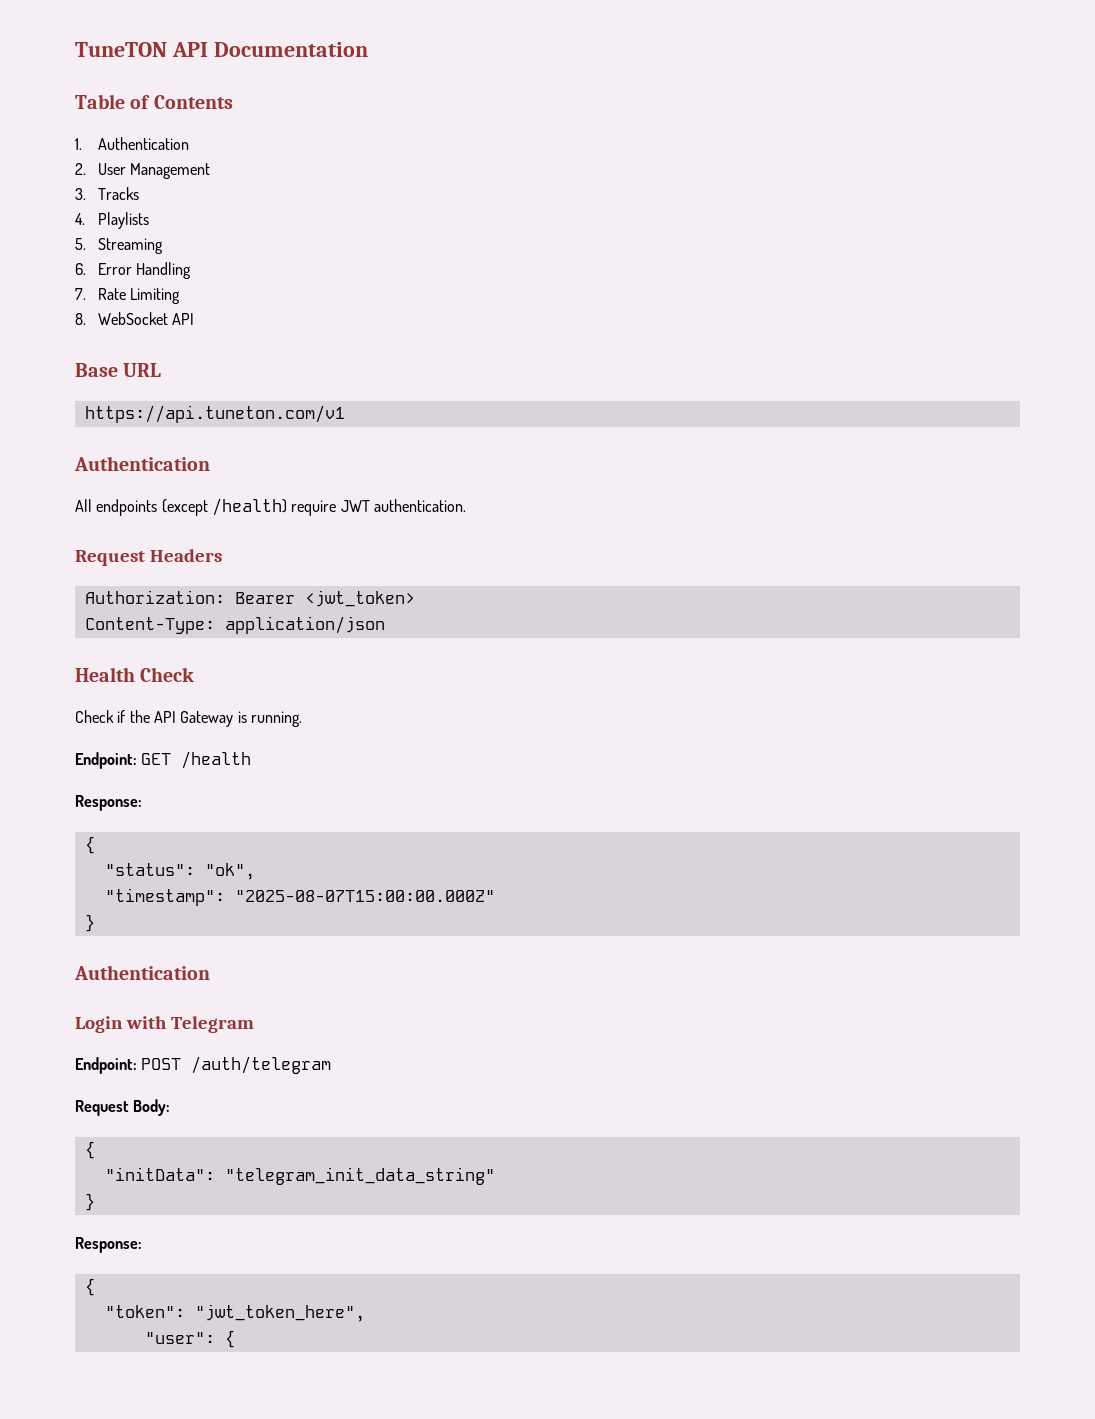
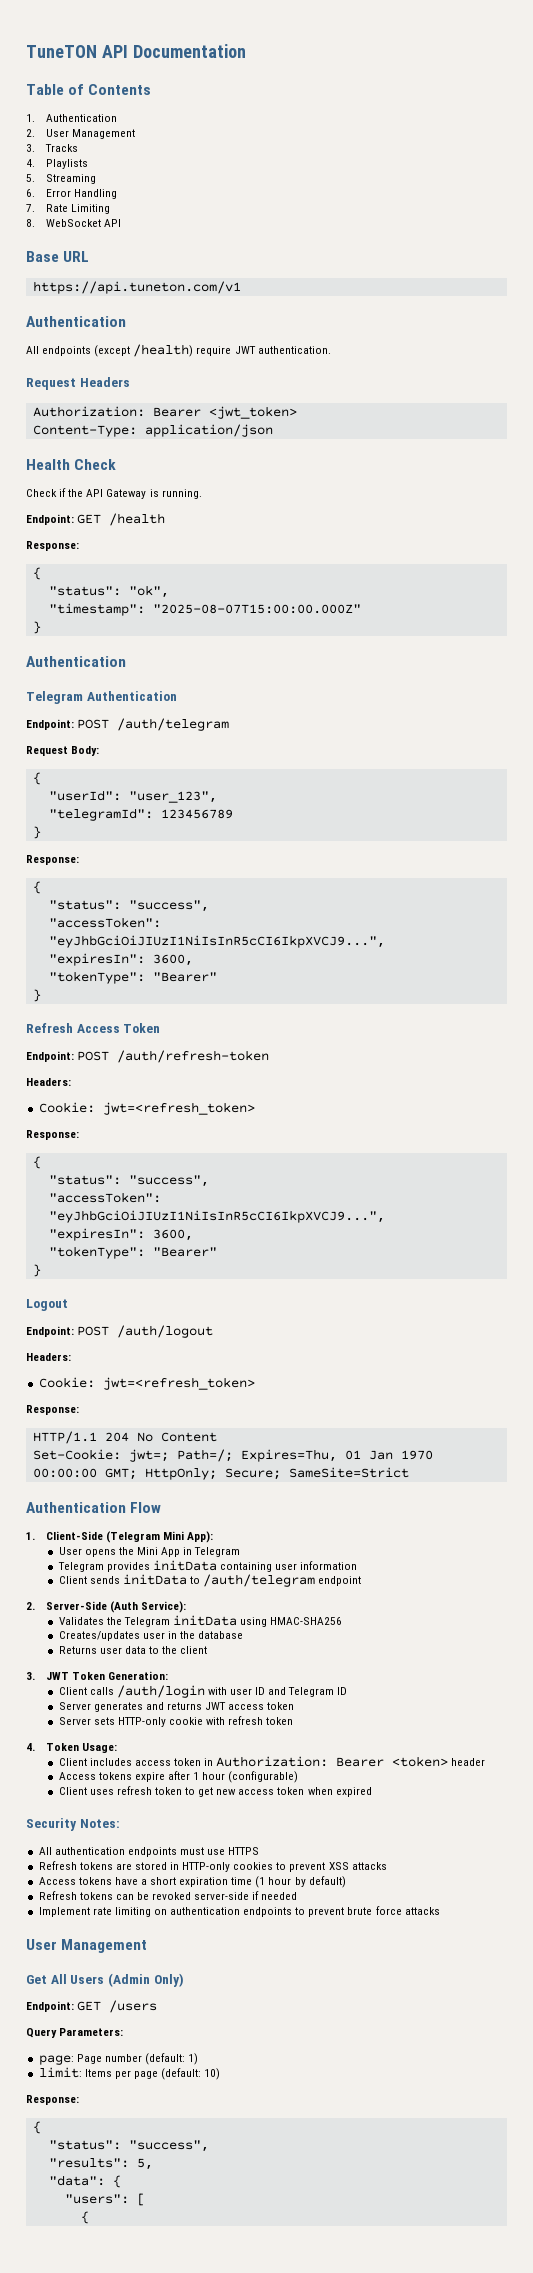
[75,1016,254,1033] Login with Telegram -> [26,691,177,704] Telegram Authentication
[104,1167,495,1185] "initData": "telegram_init_data_string" -> [48,790,217,803] [48,808,233,821] "userId": "user_123", // "telegramId": 123456789
[104,1304,365,1322] [144,1332,215,1344] "token": "jwt_token_here", // "user": -> [48,900,209,912] [48,917,161,928] [48,935,385,948] [48,953,193,966] [48,971,217,984] [32,989,41,1002] [26,1023,161,1033] [26,1050,270,1063] [26,1078,71,1086] [38,1102,255,1115] [26,1130,79,1140] [32,1156,41,1169] [48,1175,209,1187] [48,1192,161,1203] [48,1210,385,1223] [48,1228,193,1241] [48,1246,217,1259] [32,1264,41,1277] [26,1299,68,1311] [26,1325,214,1338] [26,1353,71,1361] [38,1377,255,1390] [26,1405,79,1415] [32,1431,217,1444] [32,1449,433,1462] [32,1467,409,1480] [26,1502,162,1513] [26,1531,214,1543] [58,1547,241,1557] [57,1560,358,1572] [58,1574,362,1587] [26,1601,187,1613] [58,1615,343,1627] [58,1631,244,1641] [58,1646,208,1654] [26,1671,169,1680] [58,1685,348,1698] [58,1702,295,1712] [58,1716,294,1727] [26,1743,118,1753] [58,1756,486,1767] [58,1771,299,1783] [58,1786,372,1797] [26,1818,120,1831] [38,1847,260,1857] [38,1861,387,1872] [38,1876,346,1888] [38,1891,298,1900] [38,1906,440,1917] [26,1939,148,1953] [26,1973,184,1987] [26,2000,158,2013] [26,2028,124,2038] [38,2053,199,2065] [38,2067,221,2080] [26,2095,79,2105] [32,2121,41,2134] [48,2140,209,2152] [48,2158,153,2170] [48,2175,121,2188] [64,2193,145,2206] "status": "success", // "accessToken": "eyJhbGciOiJIUzI1NiIsInR5cCI6IkpXVCJ9...", // "expiresIn": 3600, // "tokenType": "Bearer" // } // Refresh Access Token // Endpoint: POST /auth/refresh-token // Headers: // Cookie: jwt=<refresh_token> // Response: // { // "status": "success", // "accessToken": "eyJhbGciOiJIUzI1NiIsInR5cCI6IkpXVCJ9...", // "expiresIn": 3600, // "tokenType": "Bearer" // } // Logout // Endpoint: POST /auth/logout // Headers: // Cookie: jwt=<refresh_token> // Response: // HTTP/1.1 204 No Content // Set-Cookie: jwt=; Path=/; Expires=Thu, 01 Jan 1970 00:00:00 GMT; HttpOnly; Secure; SameSite=Strict // Authentication Flow // 1. Client-Side (Telegram Mini App): // User opens the Mini App in Telegram // Telegram provides initData containing user information // Client sends initData to /auth/telegram endpoint // 2. Server-Side (Auth Service): // Validates the Telegram initData using HMAC-SHA256 // Creates/updates user in the database // Returns user data to the client // 3. JWT Token Generation: // Client calls /auth/login with user ID and Telegram ID // Server generates and returns JWT access token // Server sets HTTP-only cookie with refresh token // 4. Token Usage: // Client includes access token in Authorization: Bearer <token> header // Access tokens expire after 1 hour (configurable) // Client uses refresh token to get new access token when expired // Security Notes: // All authentication endpoints must use HTTPS // Refresh tokens are stored in HTTP-only cookies to prevent XSS attacks // Access tokens have a short expiration time (1 hour by default) // Refresh tokens can be revoked server-side if needed // Implement rate limiting on authentication endpoints to prevent brute force attacks // User Management // Get All Users (Admin Only) // Endpoint: GET /users // Query Parameters: // page: Page number (default: 1) // limit: Items per page (default: 10) // Response: // { // "status": "success", // "results": 5, // "data": { // "users": [ //

